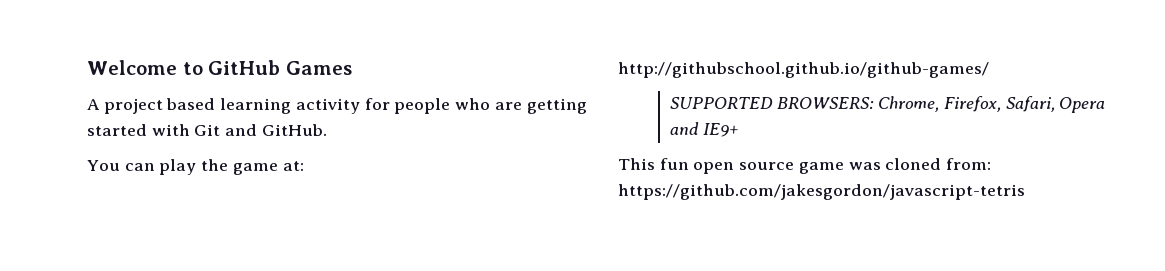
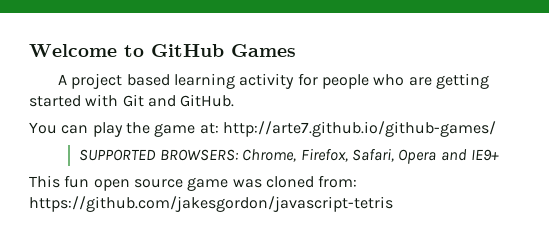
[618,62,989,78] http://githubschool.github.io/github-games/ -> [222,121,496,137] http://arte7.github.io/github-games/

